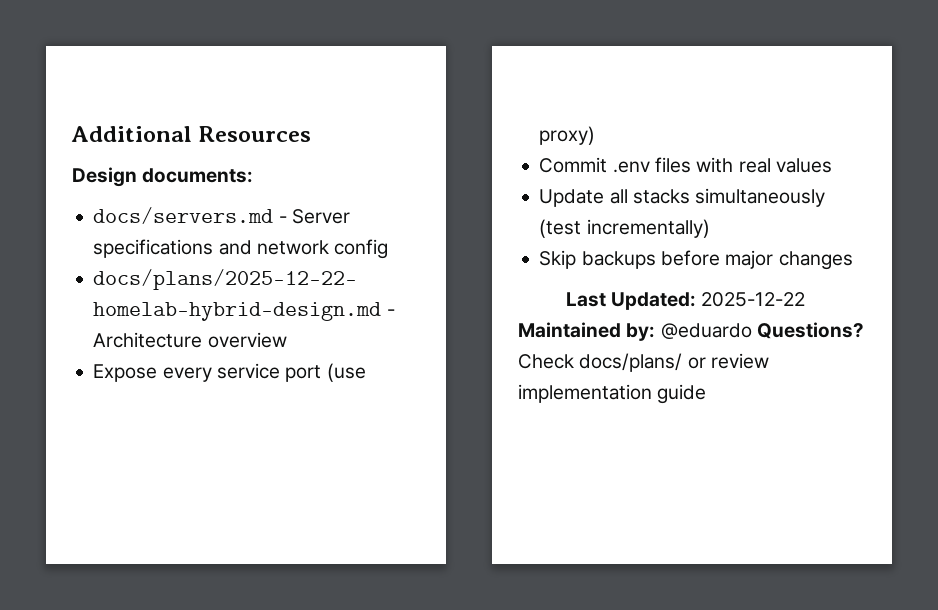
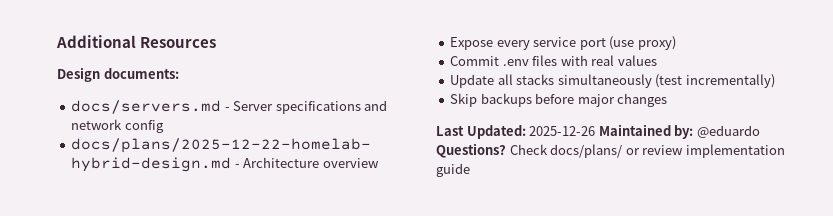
[701,292,806,307] 2025-12-22 -> [529,126,596,136] 2025-12-26

